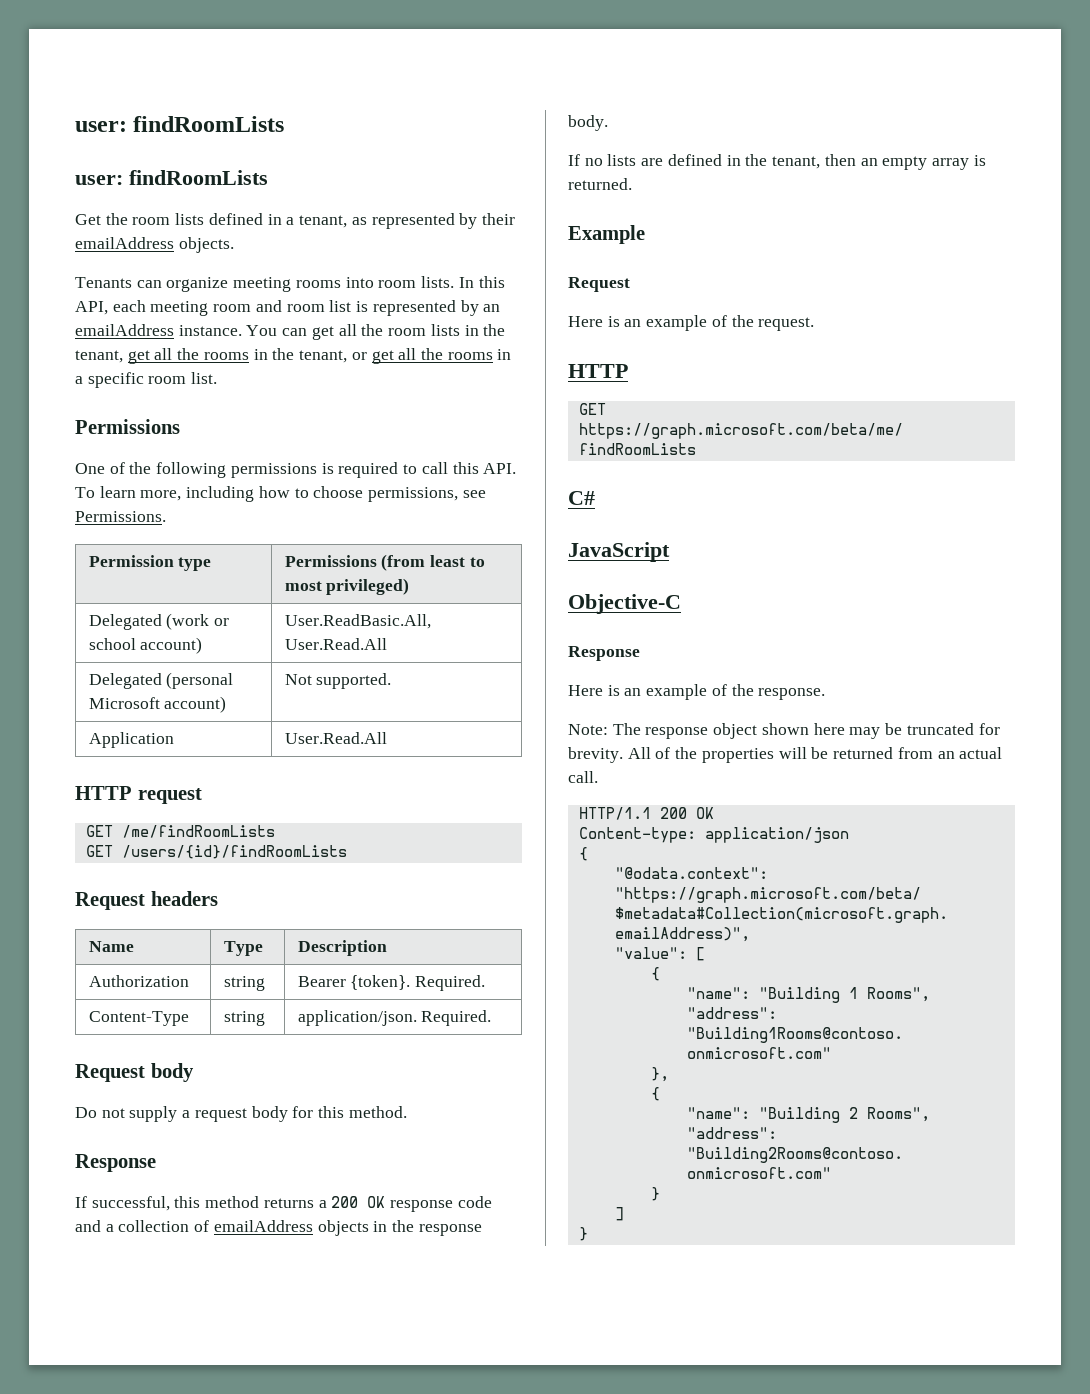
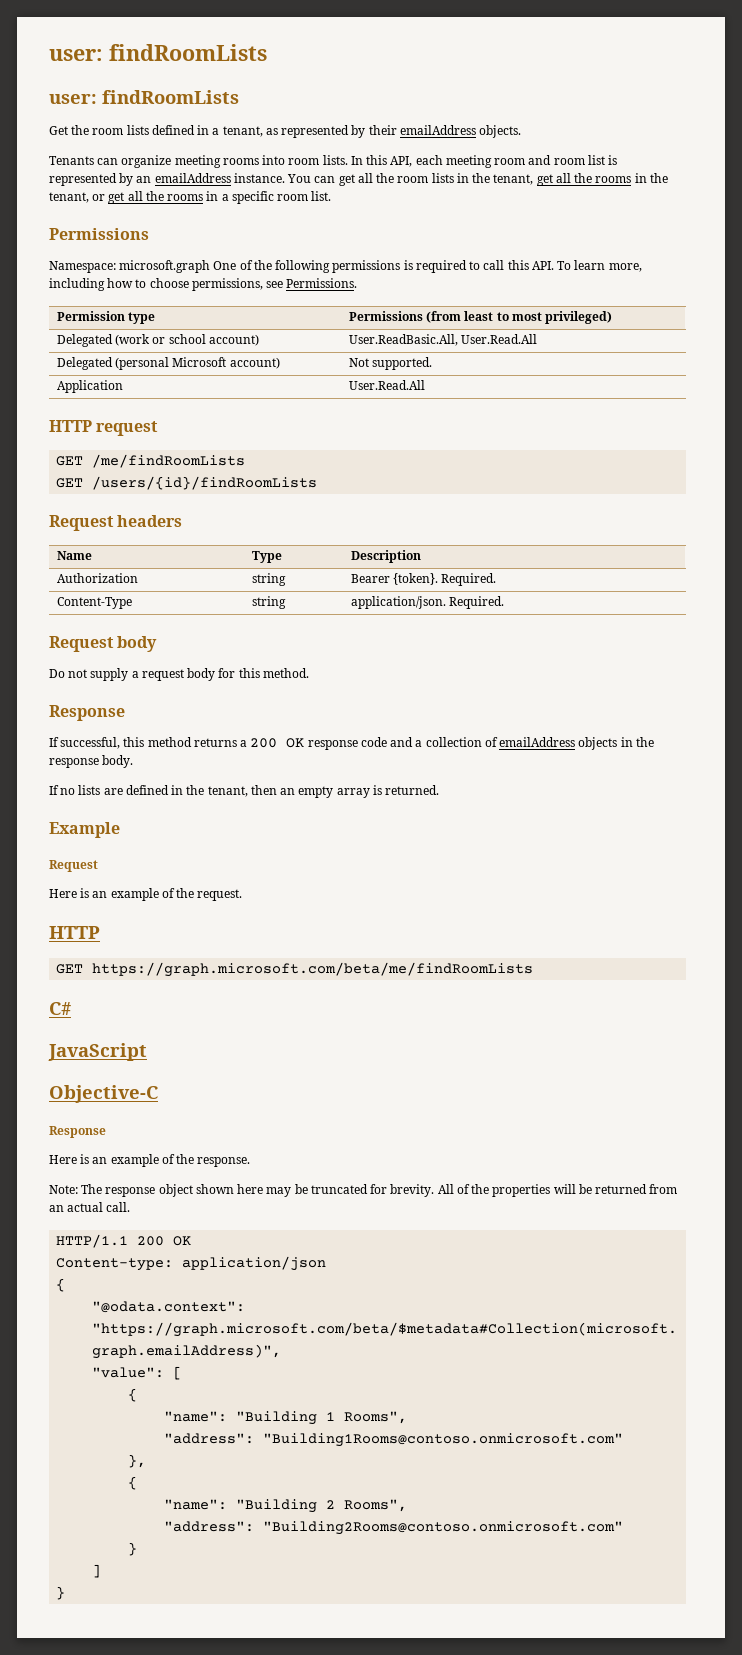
(180, 426) none -> [49,260,211,273] Namespace: microsoft.graph

